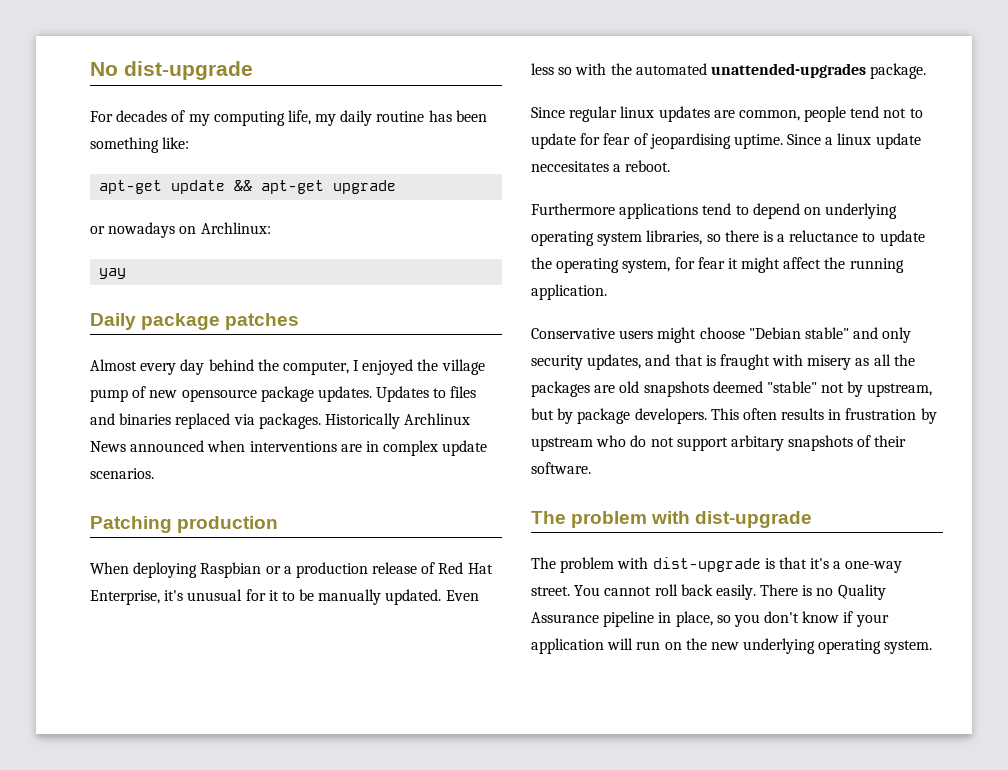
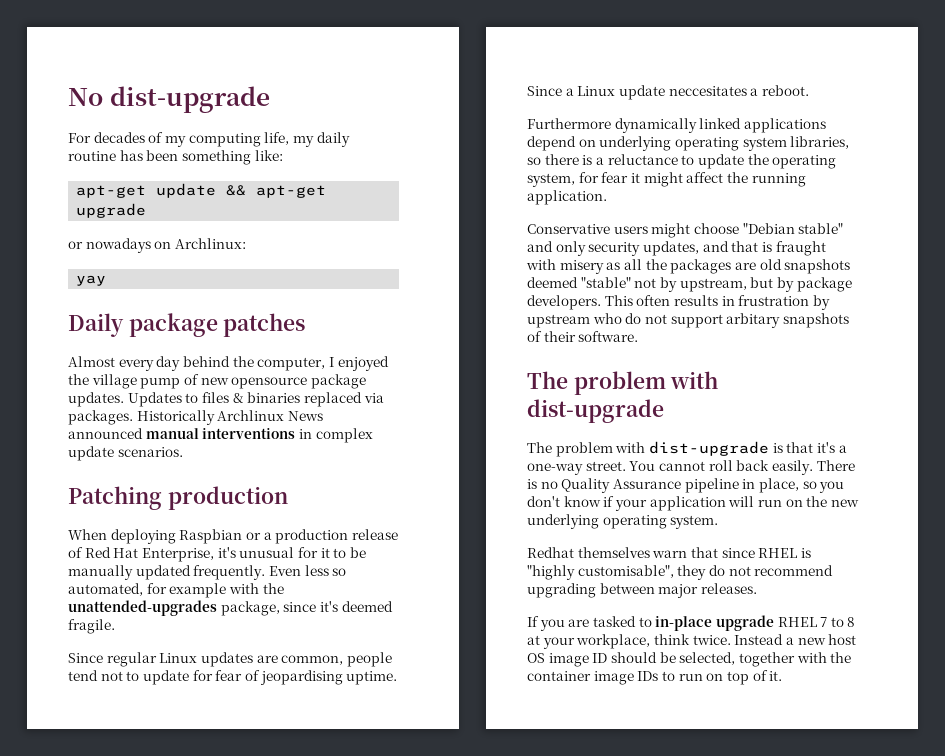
[90,413,115,425] and -> [232,393,244,403] &
[207,440,362,452] when interventions are -> [145,428,296,439] manual interventions
[385,589,442,605] updated. -> [135,565,266,580] updated frequently.
[575,63,927,79] with the automated unattended-upgrades package. -> [68,583,284,598] [68,600,393,616] [68,619,115,634] automated, for example with the unattended-upgrades package, since it's deemed fragile.
[620,106,655,118] linux -> [159,653,198,663] Linux
[837,133,872,145] linux -> [577,86,616,96] Linux
[619,203,749,219] applications tend to -> [614,118,826,133] dynamically linked applications
(933, 647) none -> [527,547,811,558] [527,565,834,580] [527,583,757,598] [527,615,856,631] [527,634,857,649] [527,652,852,667] [527,670,783,685] // Redhat themselves warn that since RHEL is "highly customisable", they do not recommend upgrading between major releases. // If you are tasked to in-place upgrade RHEL 7 to 8 at your workplace, think twice. Instead a new host OS image ID should be selected, together with the container image IDs to run on top of it.

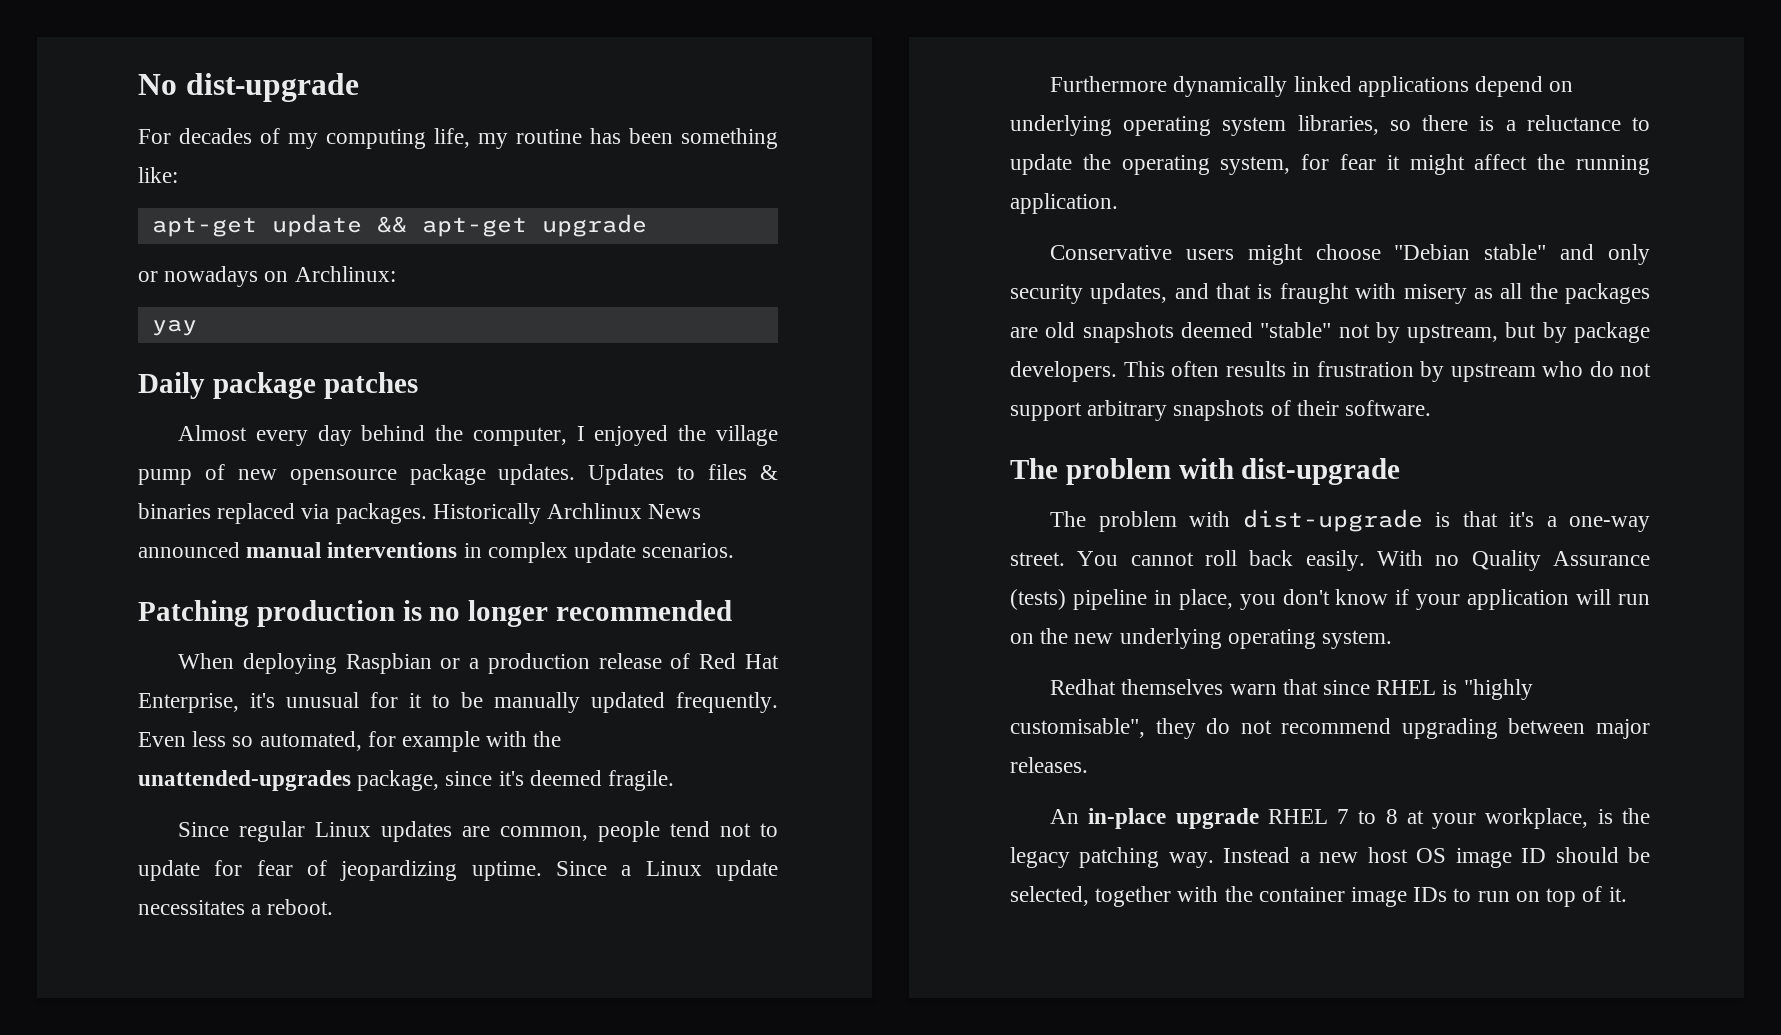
[316,132,350,147] daily -> (508, 141) none
(288, 498) none -> [402,600,733,627] is no longer recommended
[259,670,343,685] jeopardising -> [340,860,458,881] jeopardizing
[668,86,747,96] neccesitates -> [138,900,245,915] necessitates
[726,313,781,328] arbitary -> [1087,400,1168,421] arbitrary
[816,460,855,471] [527,479,537,489] There is -> [1377,550,1423,566] With
(681, 484) none -> [1010,589,1066,610] (tests)
[802,481,817,489] so -> (1233, 599) none
[527,616,652,631] If you are tasked to -> [1050,809,1080,824] An
[653,634,731,645] think twice. -> [1597,808,1650,824] [1010,847,1214,868] is the legacy patching way.

